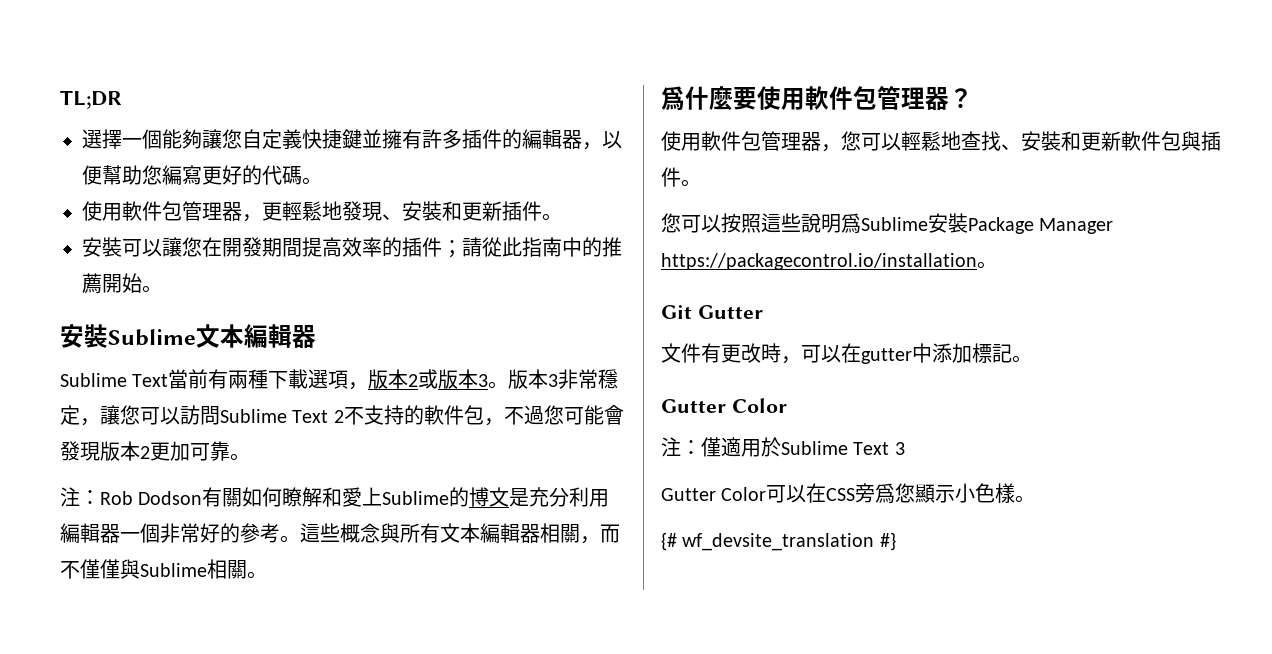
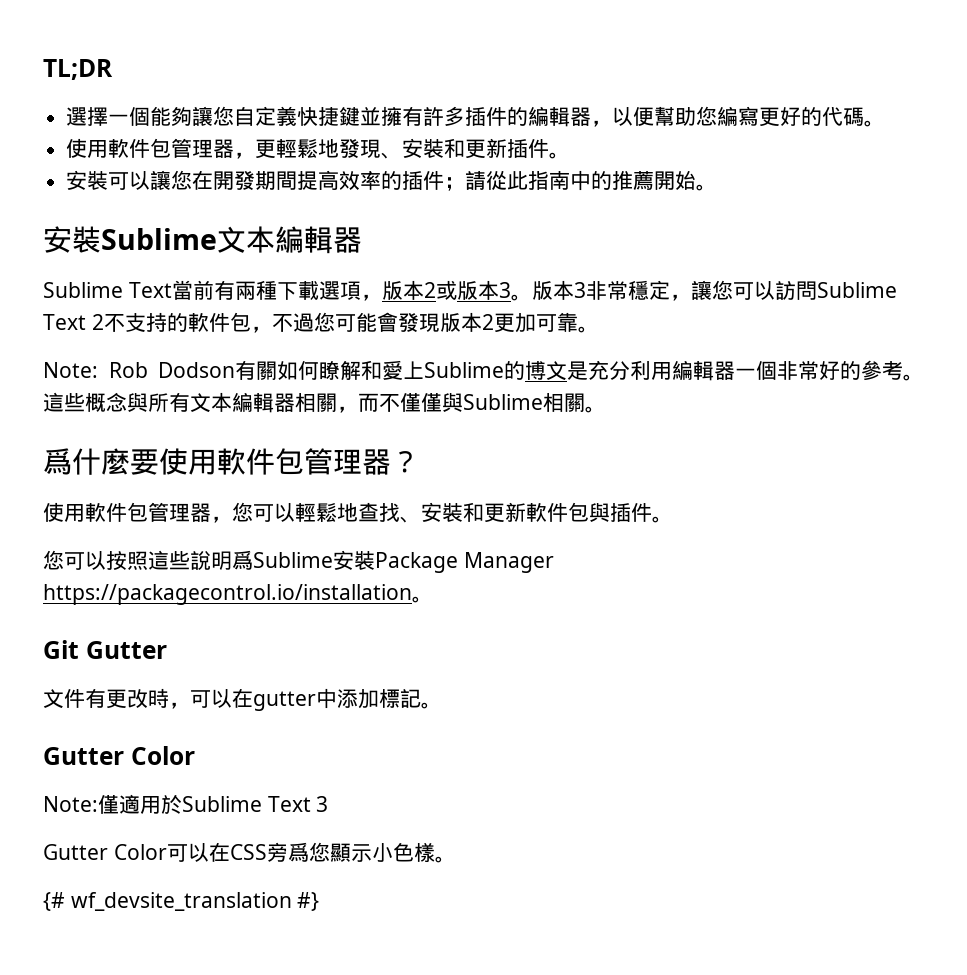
[60,487,100,507] 注： -> [43,362,98,378] Note:
[661,437,701,457] 注： -> [43,796,98,812] Note:

